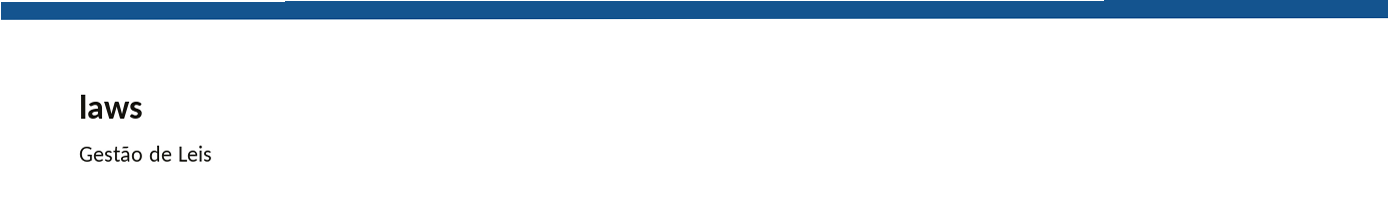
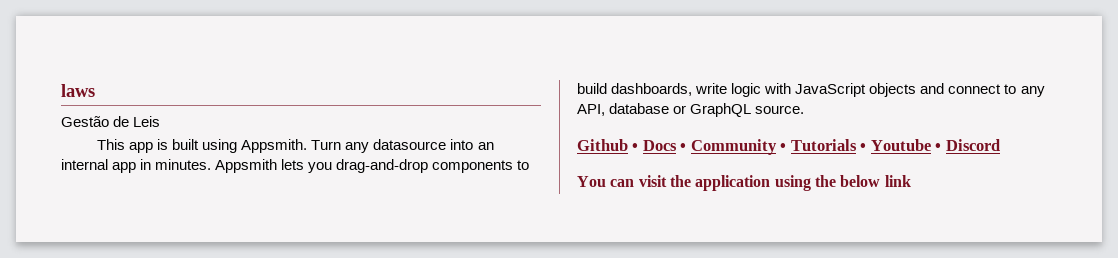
(213, 153) none -> [97,139,494,153] [61,159,530,173] [577,83,1045,97] [577,103,805,117] [577,139,1000,155] [577,175,911,191] // This app is built using Appsmith. Turn any datasource into an internal app in minutes. Appsmith lets you drag-and-drop components to build dashboards, write logic with JavaScript objects and connect to any API, database or GraphQL source. // Github • Docs • Community • Tutorials • Youtube • Discord // You can visit the application using the below link

